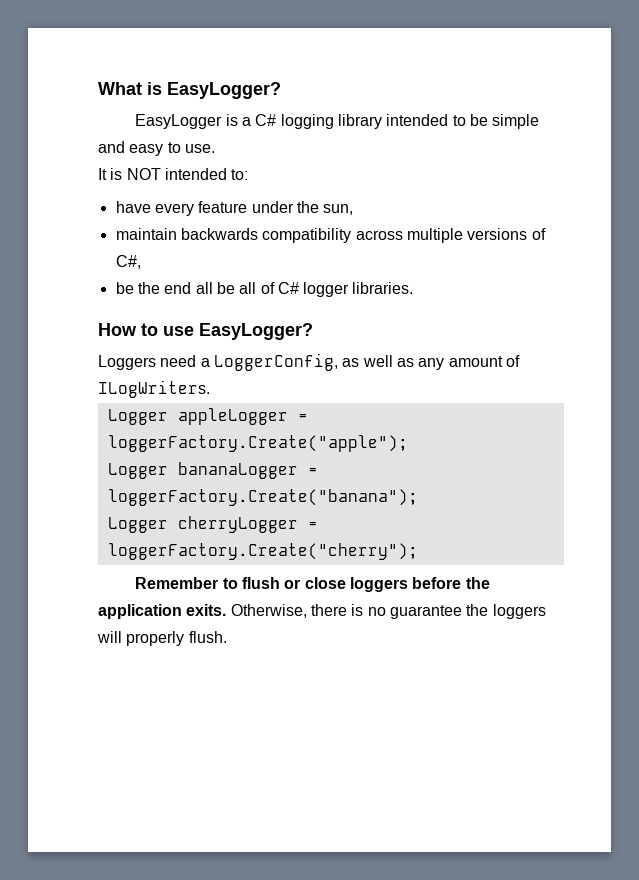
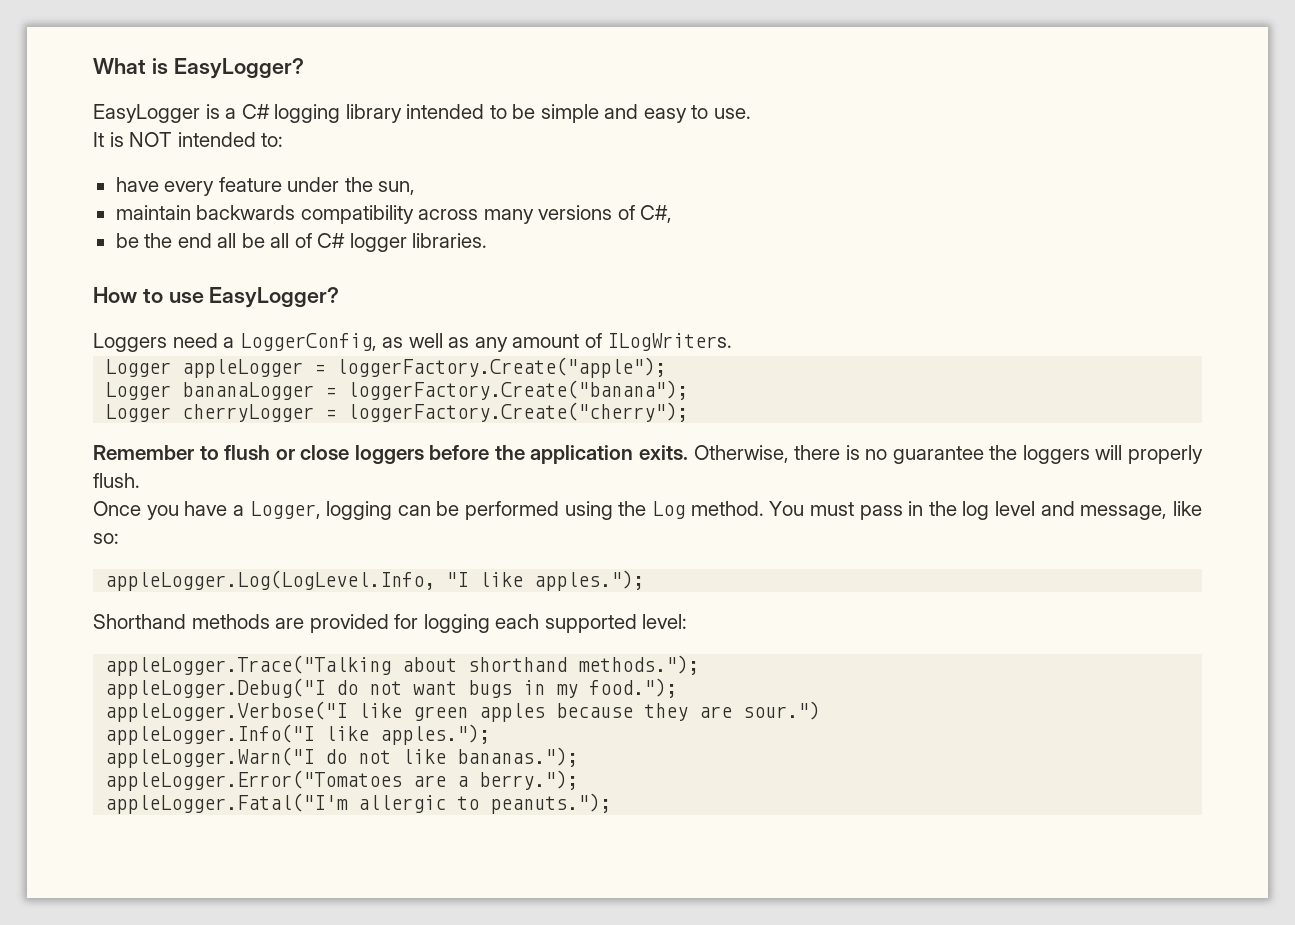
[406,228,463,243] multiple -> [483,209,534,224] many
(227, 637) none -> [93,501,1202,520] [93,533,119,544] [105,570,645,591] [93,614,688,633] [105,655,700,676] [105,678,678,699] [105,701,821,722] [105,724,491,745] [105,747,579,768] [105,770,579,791] [105,793,612,814] // Once you have a Logger, logging can be performed using the Log method. You must pass in the log level and message, like so: // appleLogger.Log(LogLevel.Info, "I like apples."); // Shorthand methods are provided for logging each supported level: // appleLogger.Trace("Talking about shorthand methods."); // appleLogger.Debug("I do not want bugs in my food."); // appleLogger.Verbose("I like green apples because they are sour.") // appleLogger.Info("I like apples."); // appleLogger.Warn("I do not like bananas."); // appleLogger.Error("Tomatoes are a berry."); // appleLogger.Fatal("I'm allergic to peanuts.");

